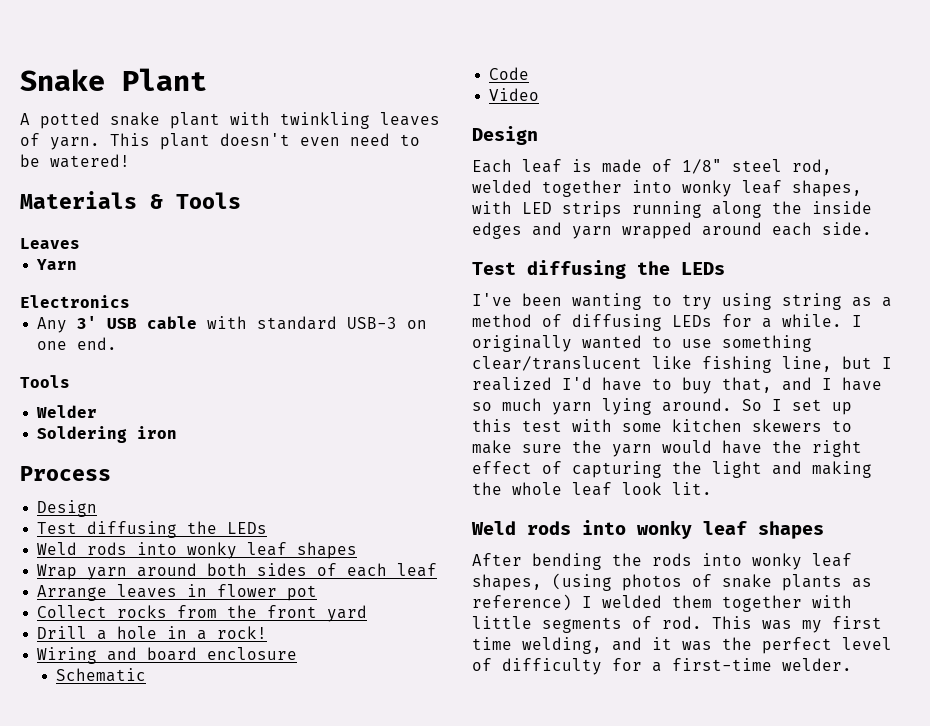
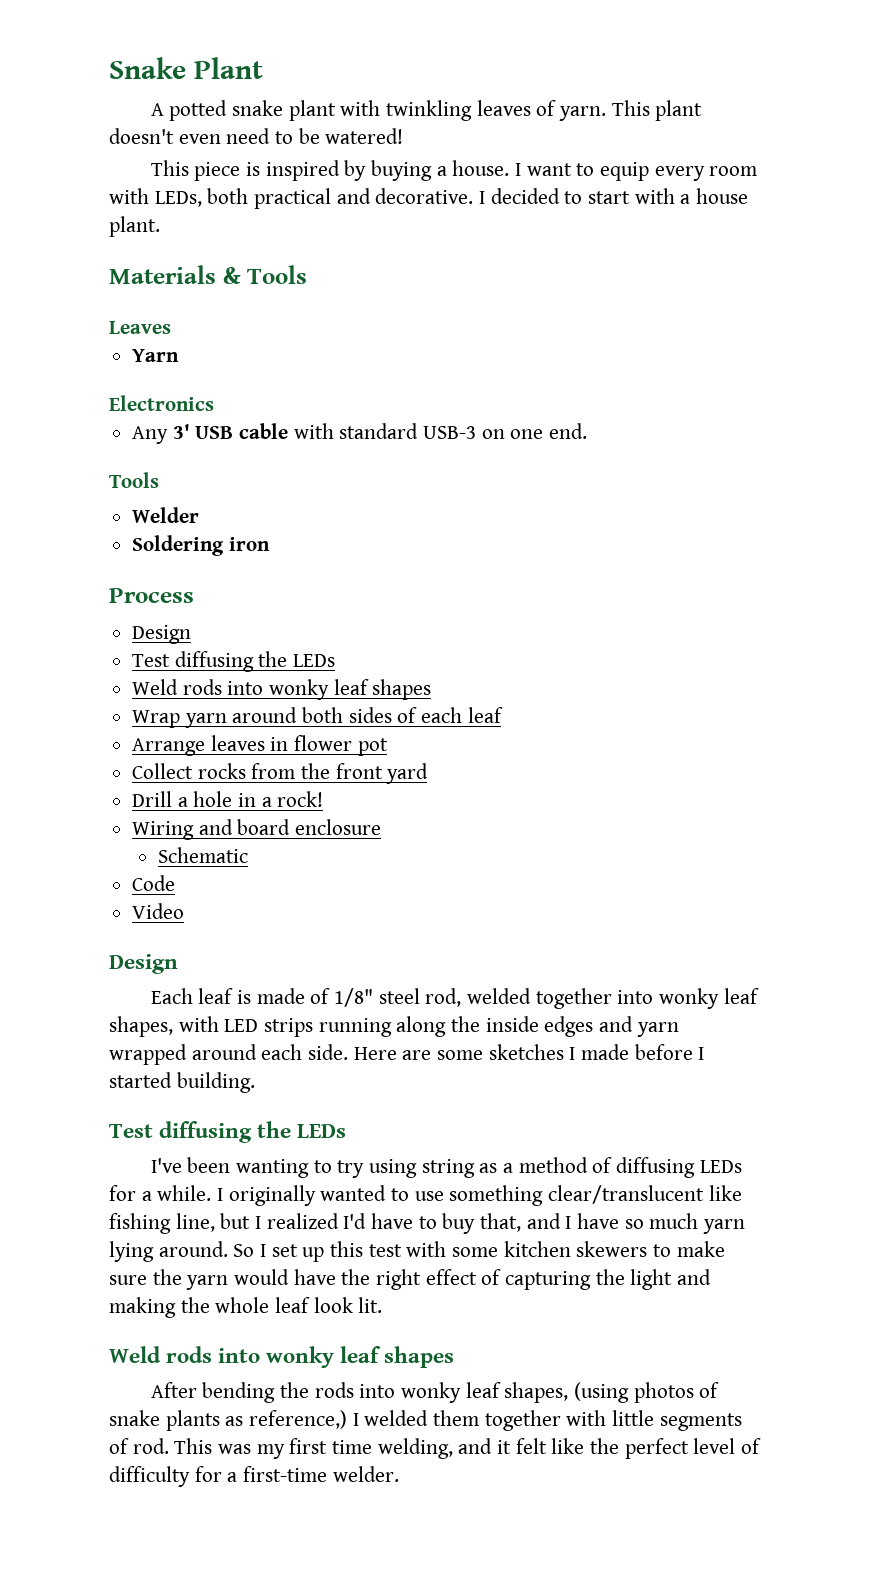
(130, 161) none -> [150,160,758,181] [109,188,749,209] [109,216,160,237] // This piece is inspired by buying a house. I want to equip every room with LEDs, both practical and decorative. I decided to start with a house plant.
(872, 228) none -> [353,1044,705,1060] [109,1072,255,1093] Here are some sketches I made before I started building.
[472,594,572,611] reference) -> [249,1410,348,1429] reference,)
[682,641,712,651] was -> [515,1438,585,1454] felt like

